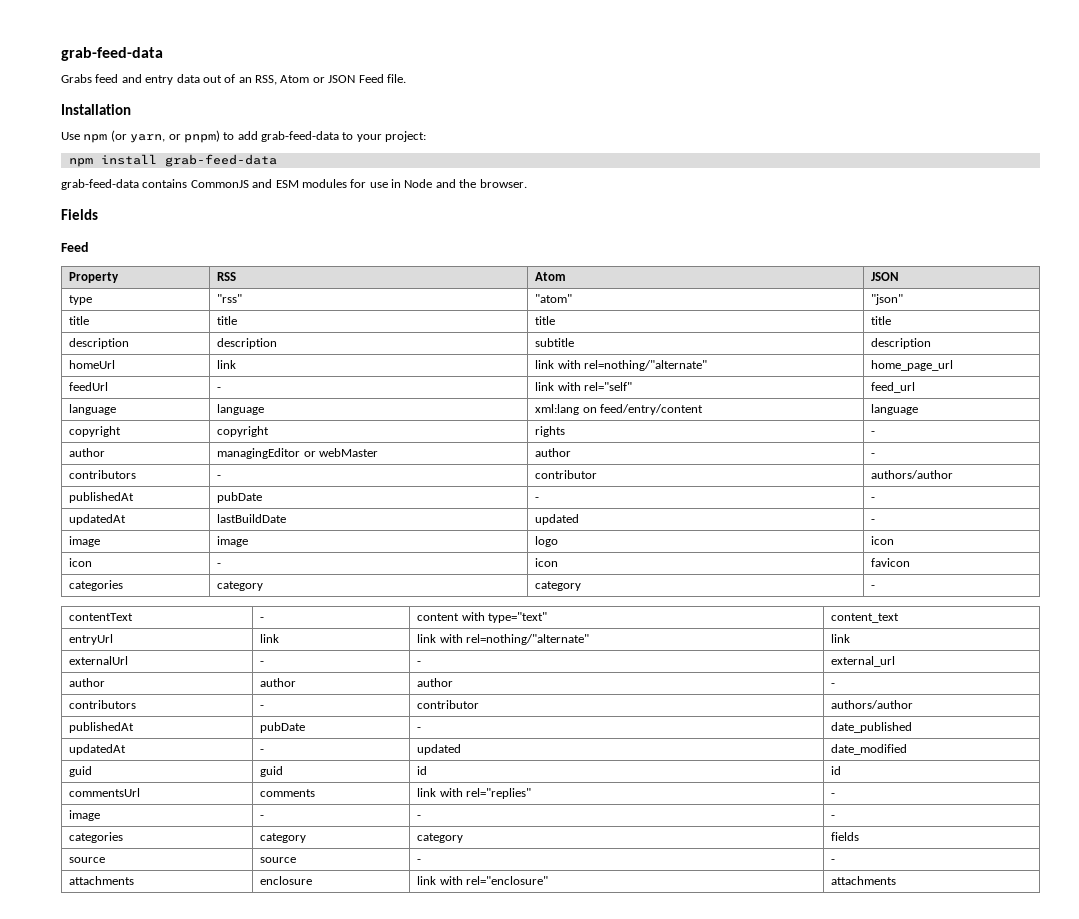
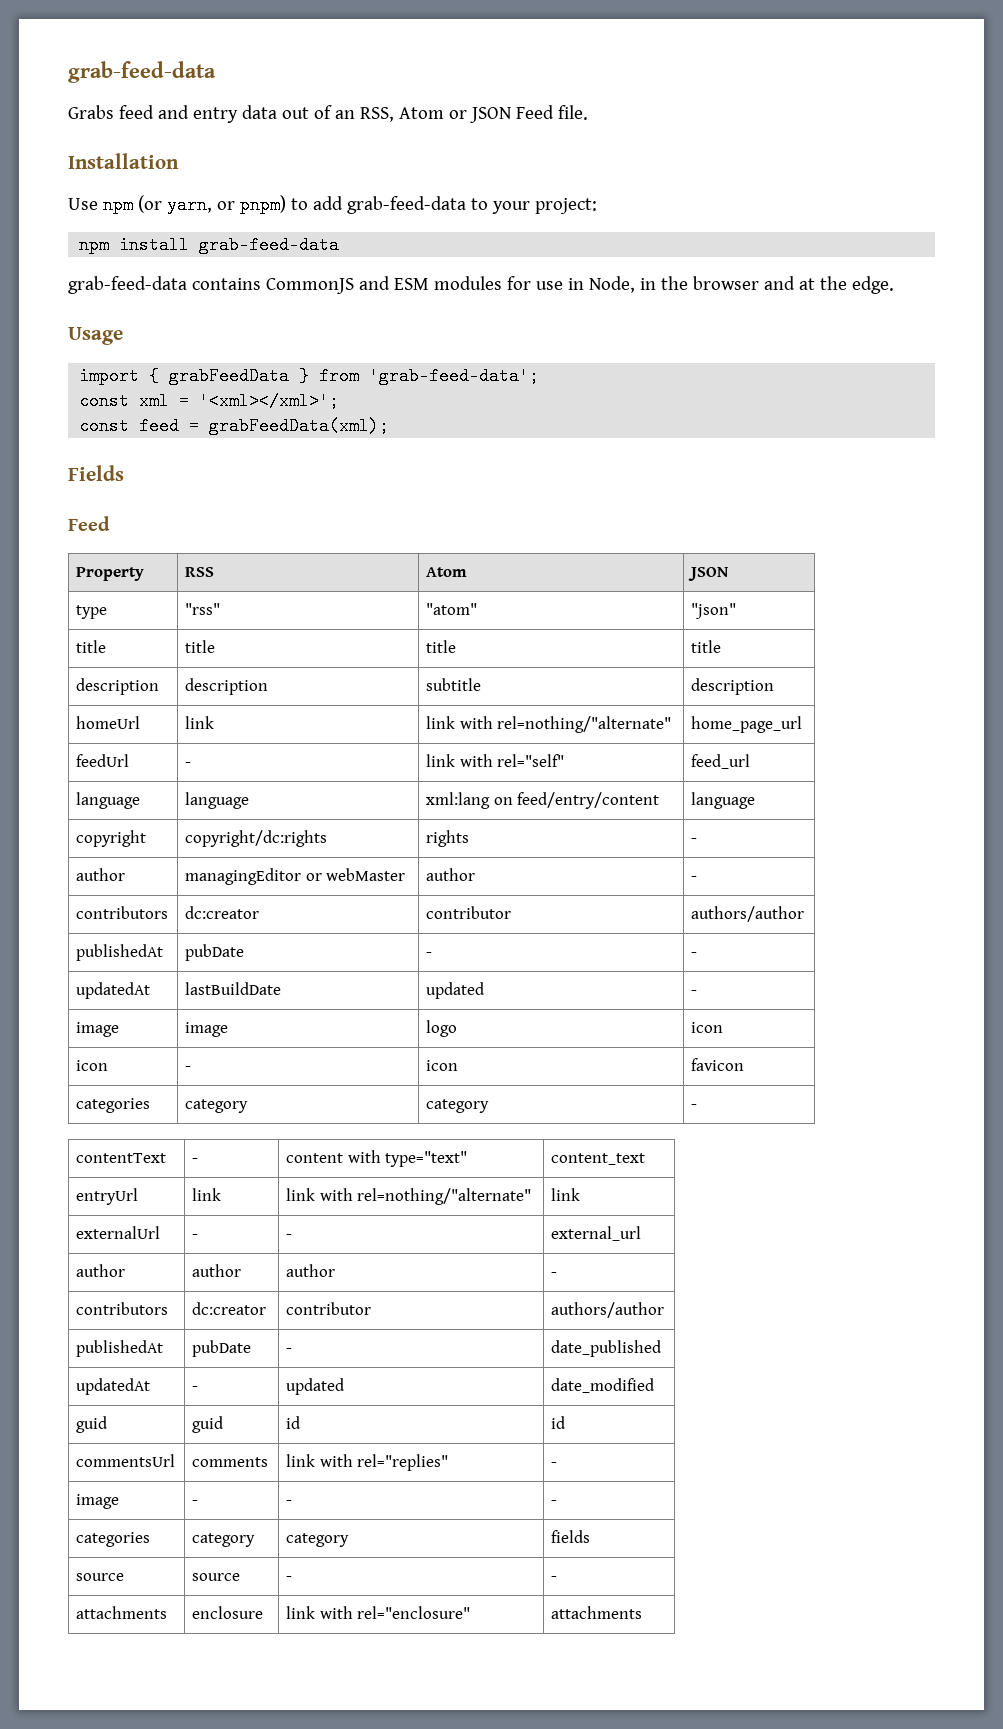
[404,179,527,188] Node and the browser. -> [588,276,894,294] [68,327,123,345] [79,367,540,385] [79,392,340,410] [79,417,390,435] Node, in the browser and at the edge. // Usage // import { grabFeedData } from 'grab-feed-data'; // const xml = '<xml></xml>'; // const feed = grabFeedData(xml);
[217,426,270,437] copyright -> [185,830,328,847] copyright/dc:rights
[217,475,222,479] - -> [185,906,260,919] dc:creator
[260,705,265,709] - -> [192,1302,267,1315] dc:creator

